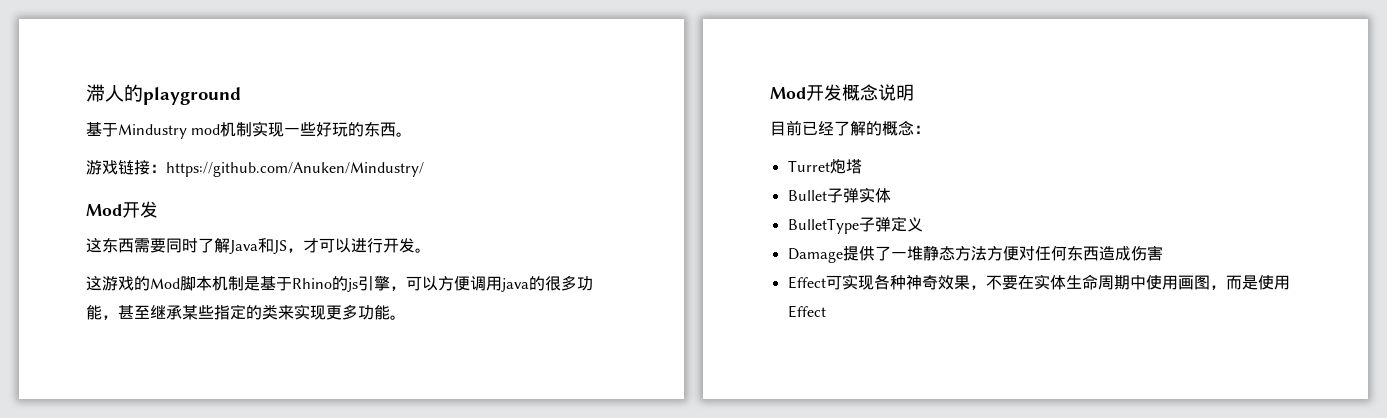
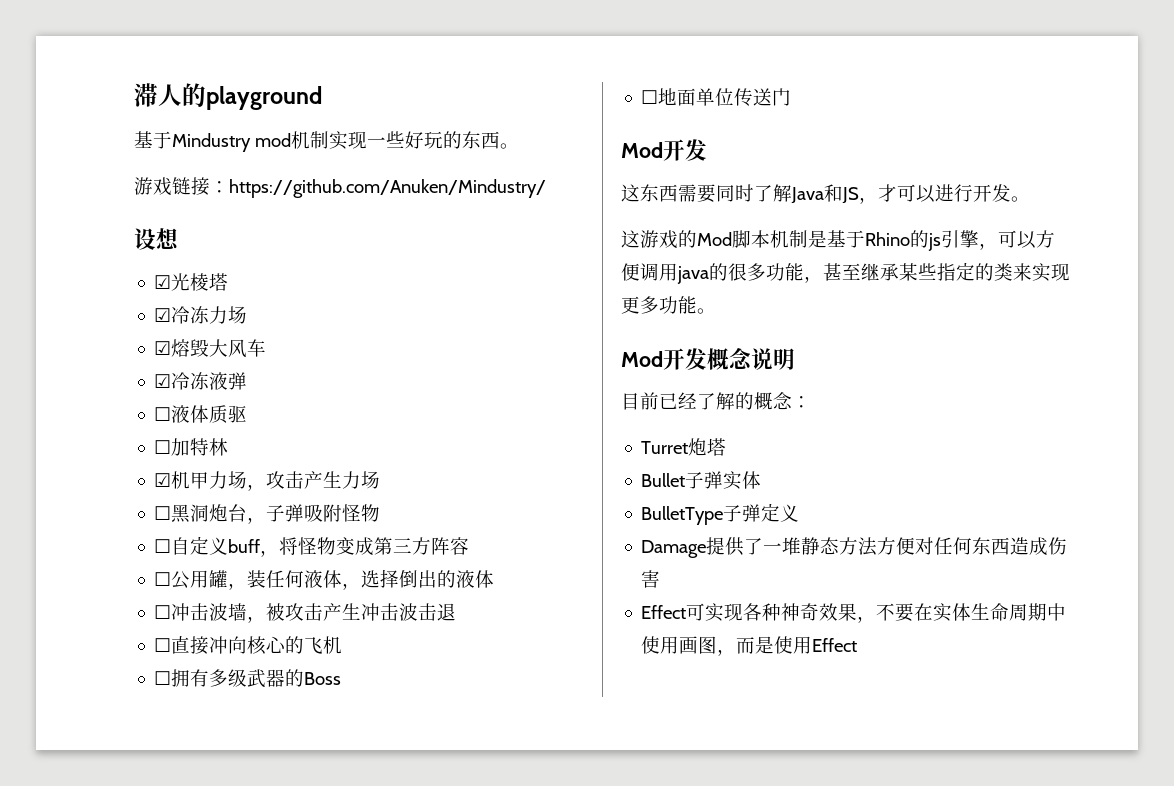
(424, 169) none -> [134,228,179,250] [154,273,229,291] [154,306,248,324] [154,339,267,358] [154,372,248,390] [154,405,248,424] [154,438,229,456] [154,471,381,491] [154,504,381,524] [154,536,470,557] [154,569,495,590] [154,603,457,623] [154,636,343,655] [154,669,342,688] [641,88,792,107] // 设想 // ☑光棱塔 // ☑冷冻力场 // ☑熔毁大风车 // ☑冷冻液弹 // ☐液体质驱 // ☐加特林 // ☑机甲力场，攻击产生力场 // ☐黑洞炮台，子弹吸附怪物 // ☐自定义buff，将怪物变成第三方阵容 // ☐公用罐，装任何液体，选择倒出的液体 // ☐冲击波墙，被攻击产生冲击波击退 // ☐直接冲向核心的飞机 // ☐拥有多级武器的Boss // ☐地面单位传送门

